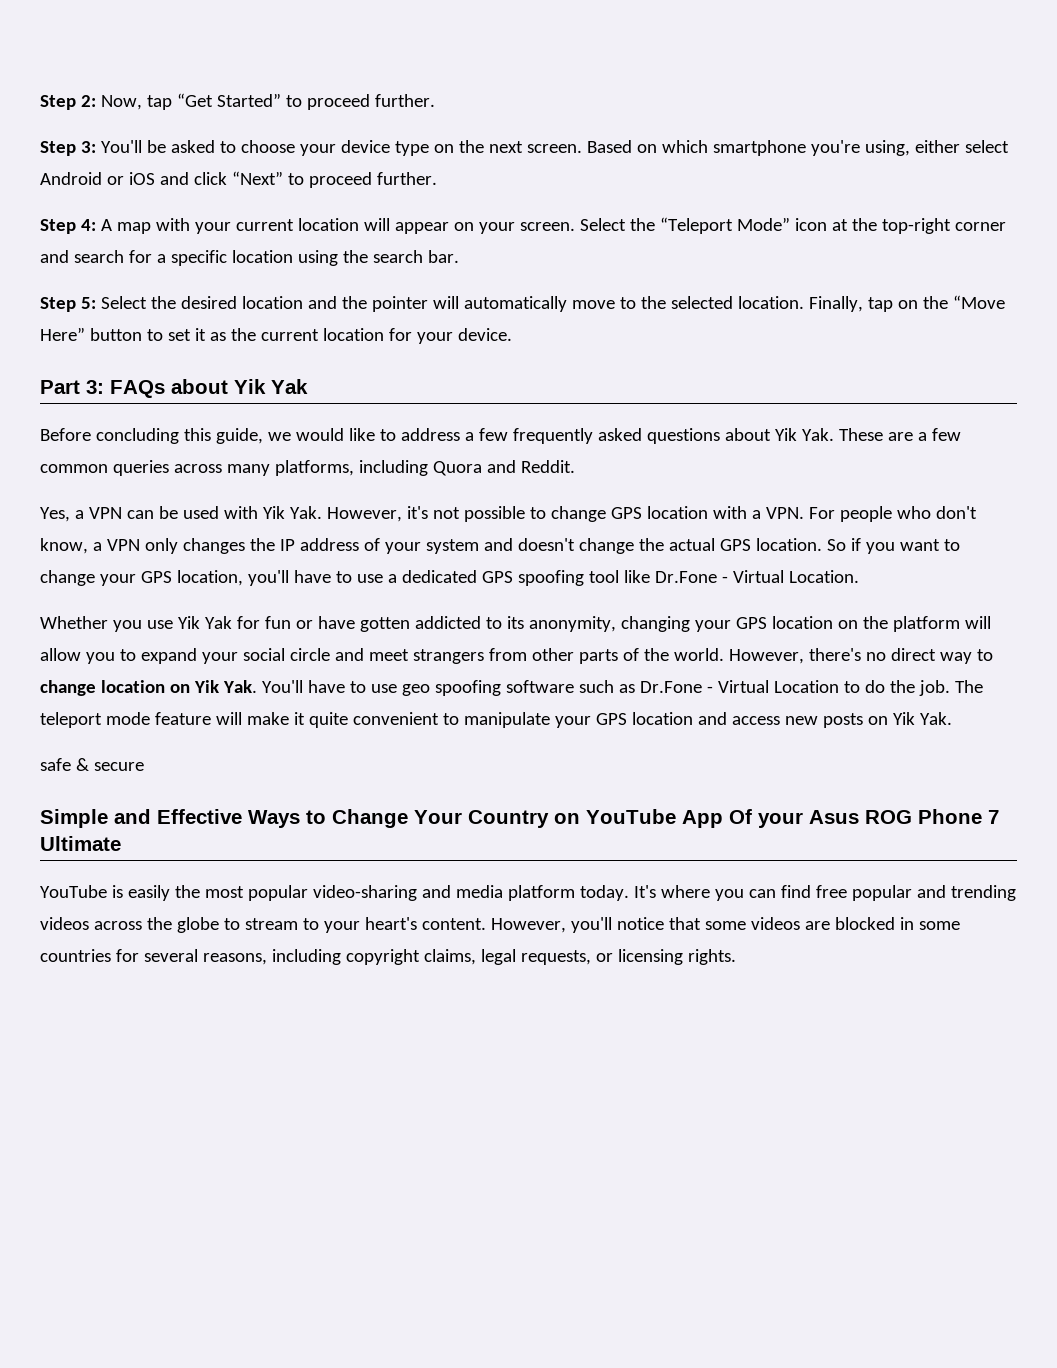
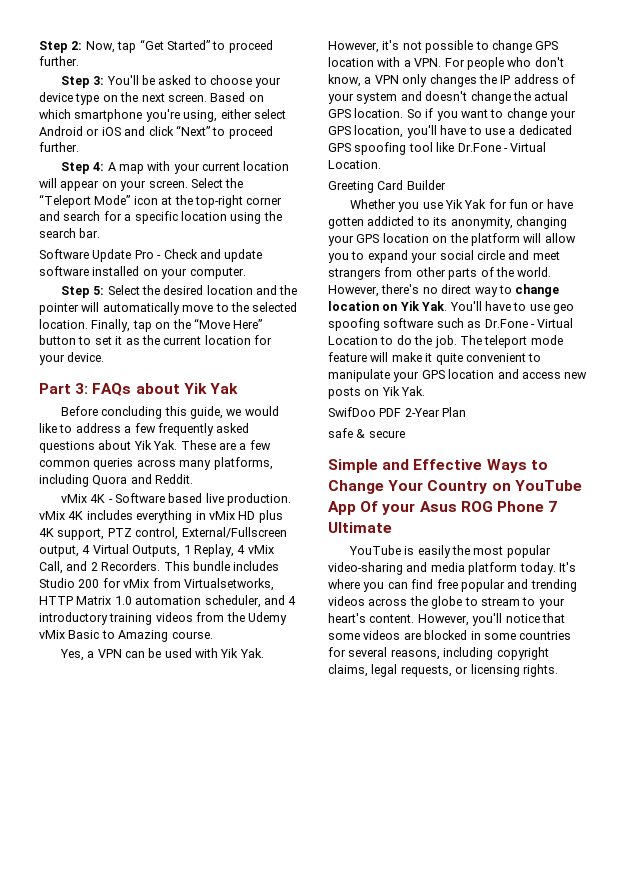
(459, 256) none -> [39,249,263,262] [39,266,246,279] // Software Update Pro - Check and update software installed on your computer.
(575, 466) none -> [60,493,292,506] [39,510,283,523] [39,527,287,540] [39,544,274,557] [39,561,280,574] [39,578,274,591] [39,595,297,608] [39,612,287,625] [39,630,213,642] // vMix 4K - Software based live production. vMix 4K includes everything in vMix HD plus 4K support, PTZ control, External/Fullscreen output, 4 Virtual Outputs, 1 Replay, 4 vMix Call, and 2 Recorders. This bundle includes Studio 200 for vMix from Virtualsetworks, HTTP Matrix 1.0 automation scheduler, and 4 introductory training videos from the Udemy vMix Basic to Amazing course.
(859, 576) none -> [328,180,446,193] // Greeting Card Builder
(952, 718) none -> [328,407,467,417] // SwifDoo PDF 2-Year Plan

